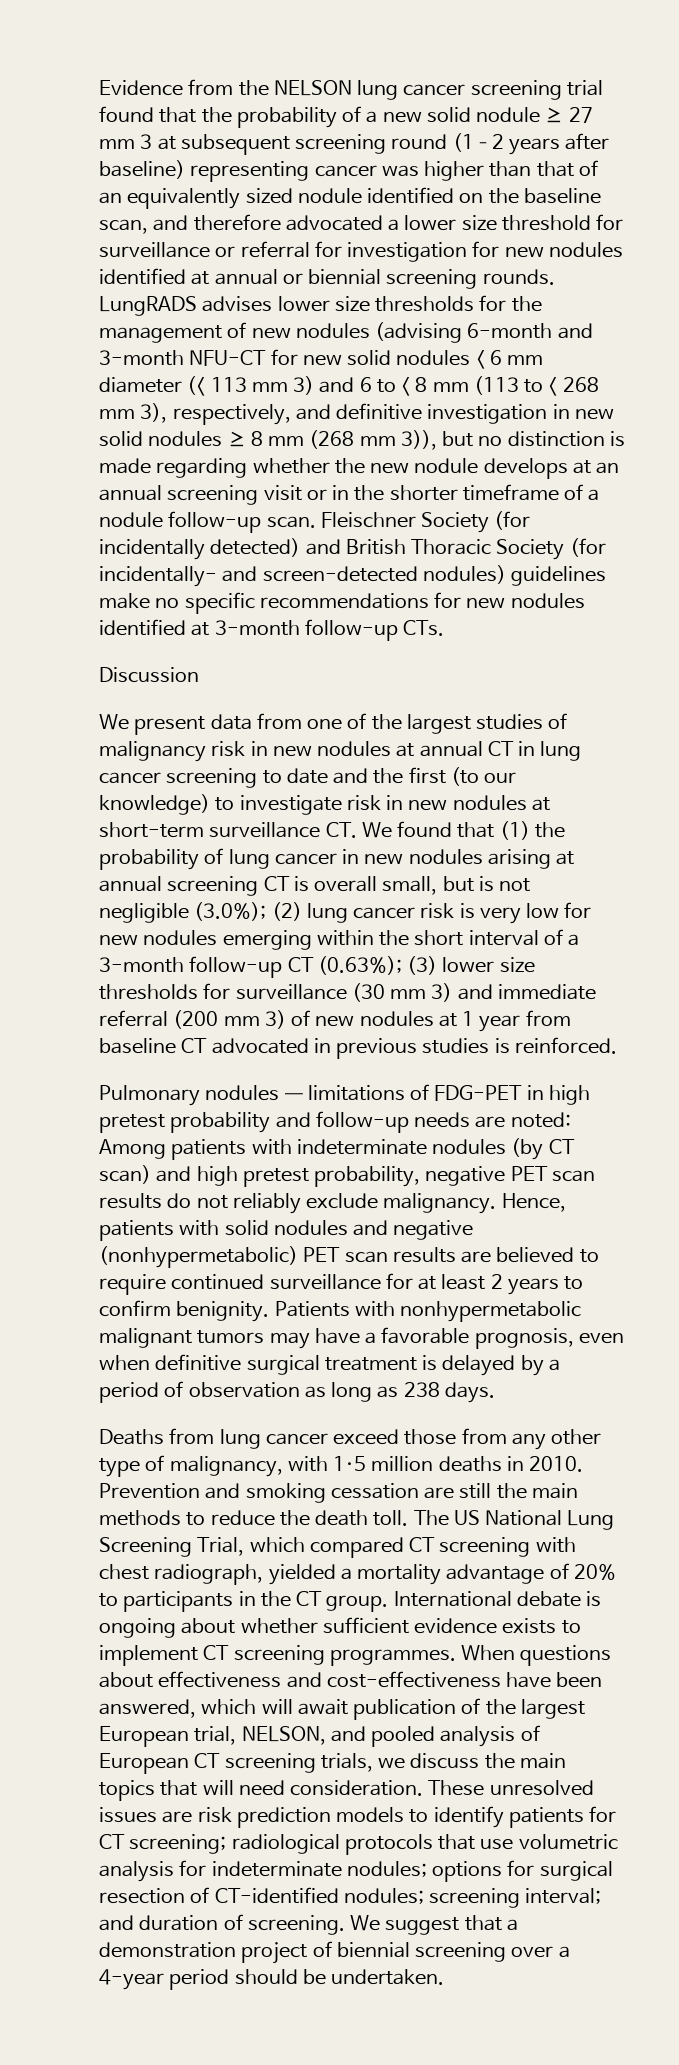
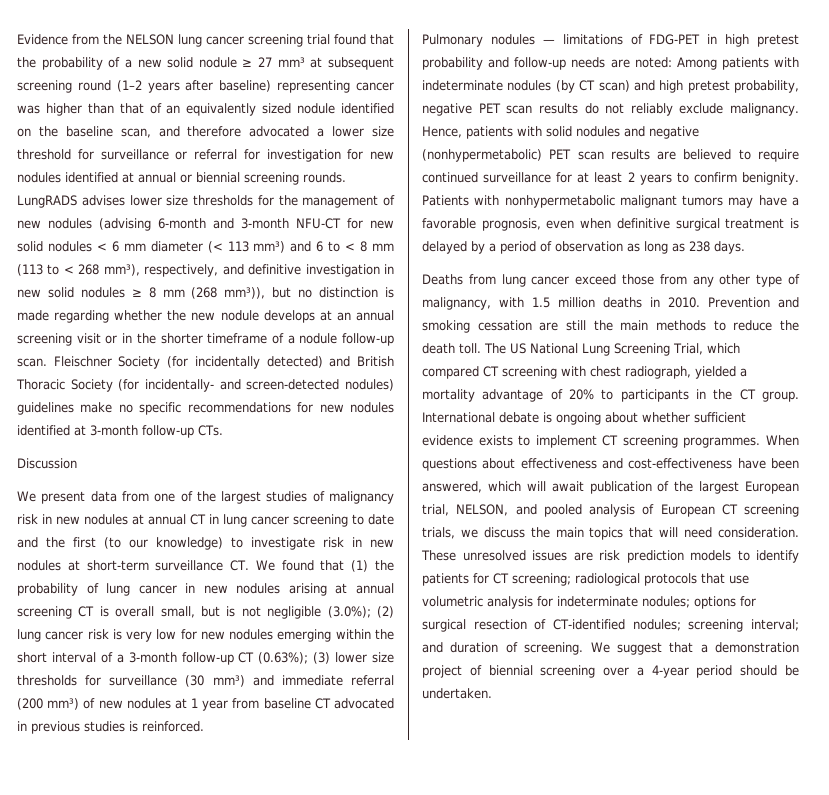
[99,134,153,149] mm 3 -> [277,57,305,67] mm³
[251,376,315,395] mm 3) -> [253,241,286,253] mm³)
[99,403,168,423] mm 3), -> [103,264,140,276] mm³),
[359,430,437,450] mm 3)), -> [224,287,266,299] mm³)),
[390,983,453,1002] mm 3) -> [212,675,245,687] mm³)
[223,1010,286,1029] mm 3) -> [47,698,80,710] mm³)
[333,1456,367,1471] 1·5 -> [532,297,550,308] 1.5

